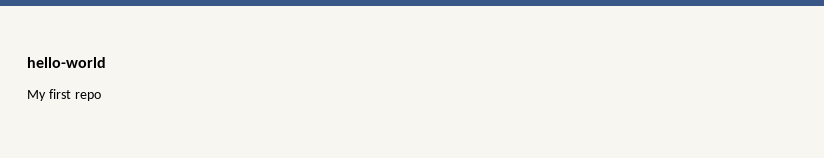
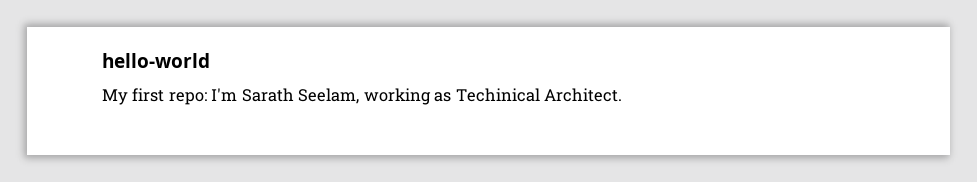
[74,92,101,101] repo -> [168,88,623,105] repo: I'm Sarath Seelam, working as Techinical Architect.

